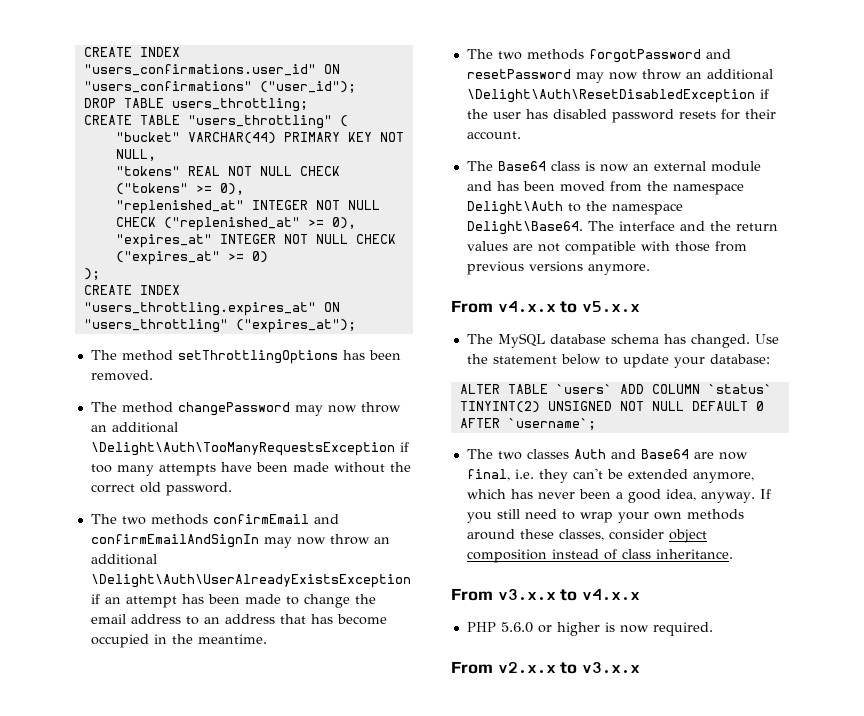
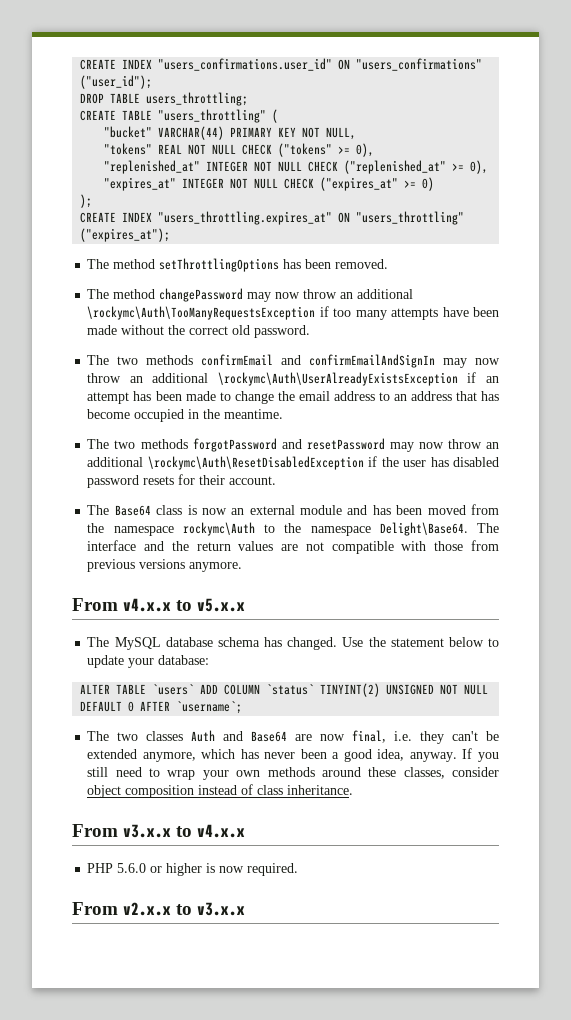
[90,442,395,456] \Delight\Auth\TooManyRequestsException -> [87,306,316,320] \rockymc\Auth\TooManyRequestsException
[90,574,411,588] \Delight\Auth\UserAlreadyExistsException -> [217,372,458,386] \rockymc\Auth\UserAlreadyExistsException
[466,89,755,103] \Delight\Auth\ResetDisabledException -> [147,456,364,470] \rockymc\Auth\ResetDisabledException
[466,201,563,215] Delight\Auth -> [182,522,255,536] rockymc\Auth

